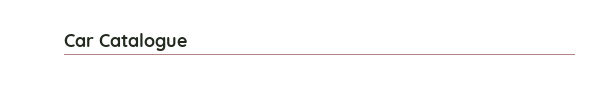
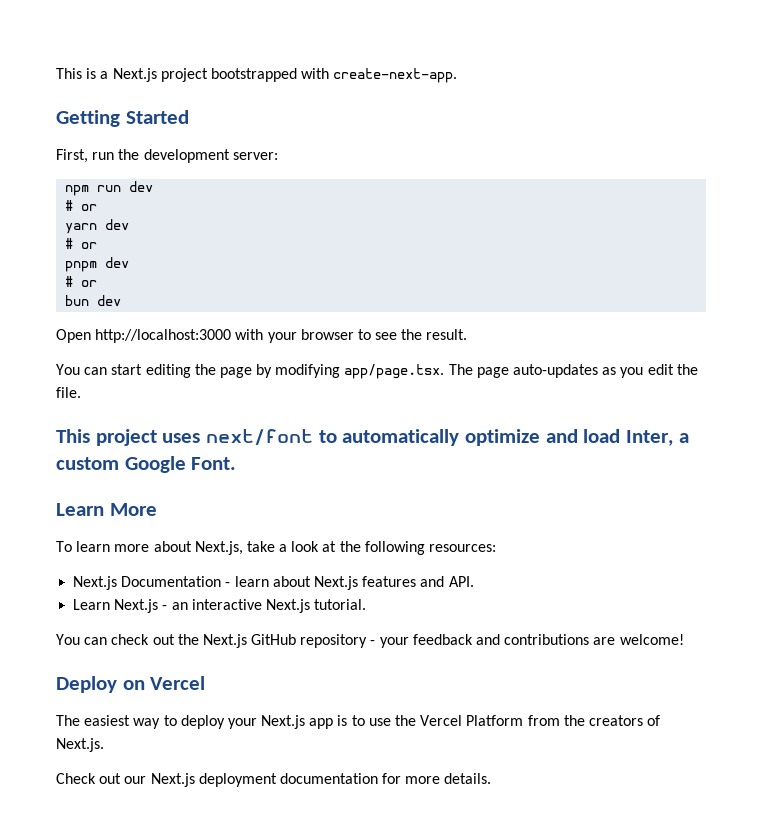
[64,33,187,51] Car Catalogue -> [56,68,458,83] [56,110,189,127] [56,149,278,163] [65,181,154,196] [65,200,98,211] [65,219,130,234] [65,238,98,249] [65,257,130,272] [65,276,98,287] [65,295,122,306] [56,329,468,343] [56,364,698,379] [56,387,81,398] [56,429,689,446] [56,456,237,473] [56,503,157,516] [56,541,497,555] [73,576,474,590] [73,599,367,613] [56,634,684,648] [56,676,206,693] [56,715,661,729] [56,738,104,752] [56,773,492,787] This is a Next.js project bootstrapped with create-next-app. // Getting Started // First, run the development server: // npm run dev // # or // yarn dev // # or // pnpm dev // # or // bun dev // Open http://localhost:3000 with your browser to see the result. // You can start editing the page by modifying app/page.tsx. The page auto-updates as you edit the file. // This project uses next/font to automatically optimize and load Inter, a custom Google Font. // Learn More // To learn more about Next.js, take a look at the following resources: // Next.js Documentation - learn about Next.js features and API. // Learn Next.js - an interactive Next.js tutorial. // You can check out the Next.js GitHub repository - your feedback and contributions are welcome! // Deploy on Vercel // The easiest way to deploy your Next.js app is to use the Vercel Platform from the creators of Next.js. // Check out our Next.js deployment documentation for more details.

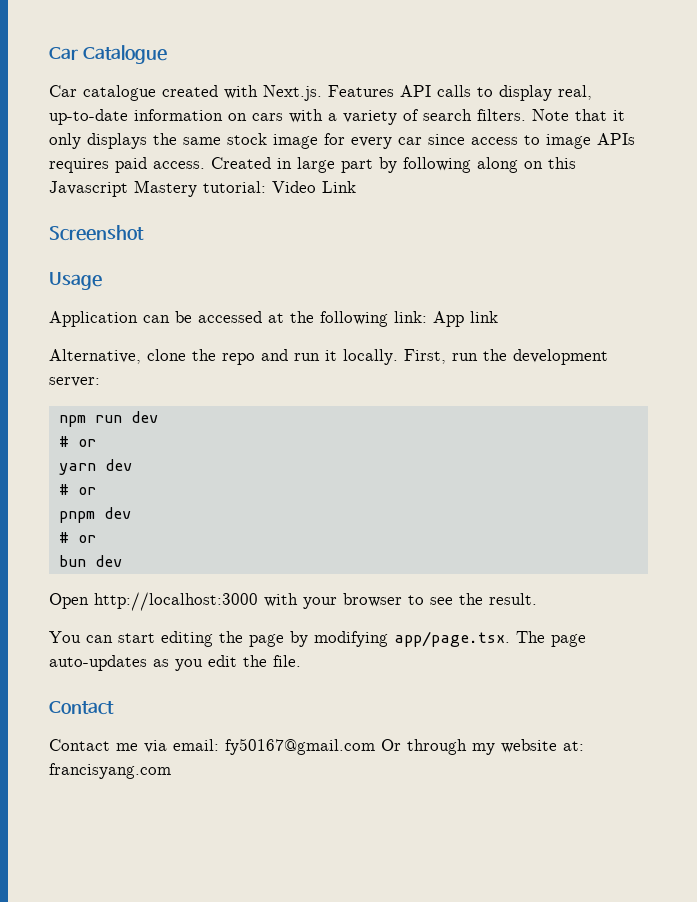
[56,68,458,83] [56,110,189,127] This is a Next.js project bootstrapped with create-next-app. // Getting Started // -> [49,45,167,64] [49,85,592,101] [49,109,625,125] [49,133,635,149] [49,157,576,173] [49,180,356,197] [49,225,144,241] [49,272,102,290] [49,311,498,327] [49,349,398,365] Car Catalogue // Car catalogue created with Next.js. Features API calls to display real, up-to-date information on cars with a variety of search filters. Note that it only displays the same stock image for every car since access to image APIs requires paid access. Created in large part by following along on this Javascript Mastery tutorial: Video Link // Screenshot // Usage // Application can be accessed at the following link: App link // Alternative, clone the repo and run it locally.
[56,429,689,446] [56,456,237,473] [56,503,157,516] [56,541,497,555] [73,576,474,590] [73,599,367,613] [56,634,684,648] [56,676,206,693] [56,715,661,729] [56,738,104,752] [56,773,492,787] This project uses next/font to automatically optimize and load Inter, a custom Google Font. // Learn More // To learn more about Next.js, take a look at the following resources: // Next.js Documentation - learn about Next.js features and API. // Learn Next.js - an interactive Next.js tutorial. // You can check out the Next.js GitHub repository - your feedback and contributions are welcome! // Deploy on Vercel // The easiest way to deploy your Next.js app is to use the Vercel Platform from the creators of Next.js. // Check out our Next.js deployment documentation for more details. -> [49,701,114,715] [49,738,584,755] [49,763,171,779] Contact // Contact me via email: fy50167@gmail.com Or through my website at: francisyang.com

